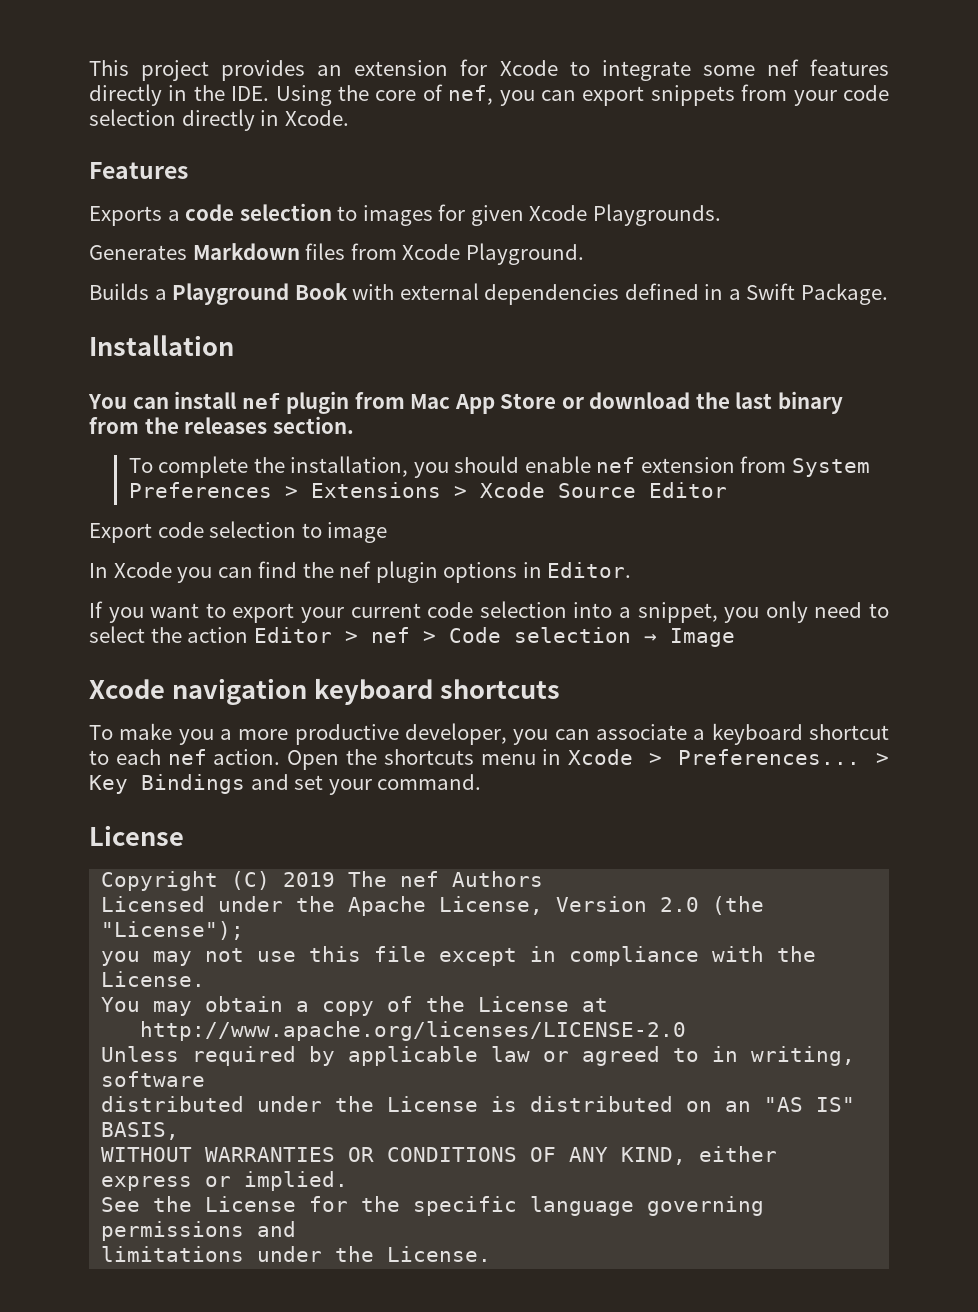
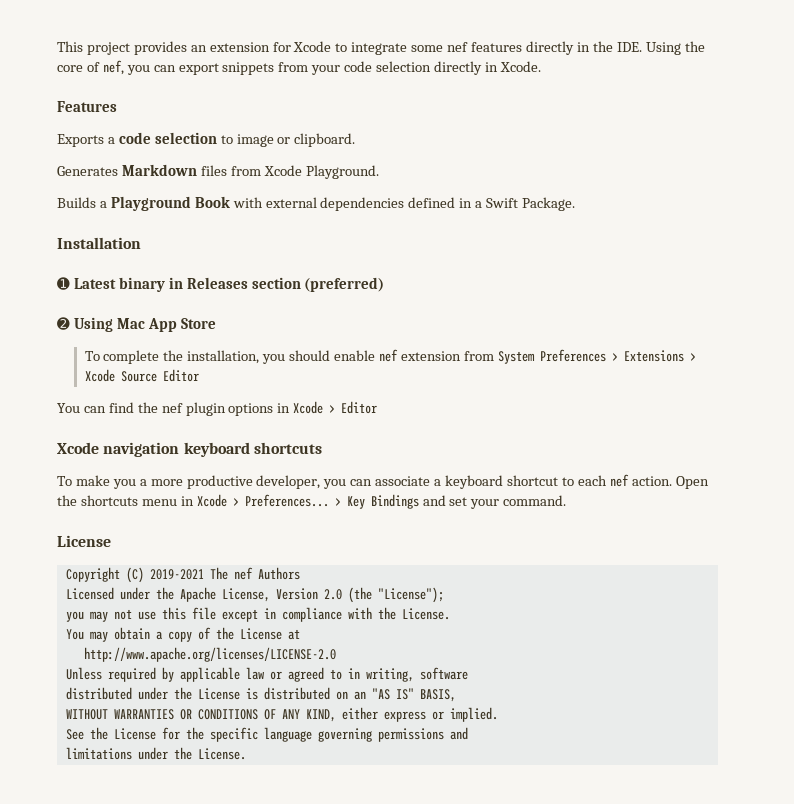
[362,204,721,226] images for given Xcode Playgrounds. -> [236,133,356,147] image or clipboard.
[88,391,843,414] [89,416,354,434] You can install nef plugin from Mac App Store or download the last binary from the releases section. -> [57,277,385,292] [57,317,216,332] ➊ Latest binary in Releases section (preferred) // ➋ Using Mac App Store
[89,521,388,543] [89,562,213,583] Export code selection to image // In Xcode you -> [57,403,80,413] You
[547,562,632,578] [89,601,890,623] [89,626,735,647] Editor. // If you want to export your current code selection into a snippet, you only need to select the action Editor > nef > Code selection → Image -> [293,401,378,414] Xcode > Editor
[283,872,336,887] 2019 -> [149,569,204,580] 2019-2021

